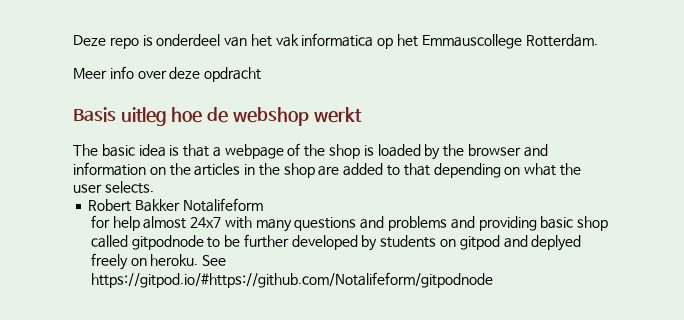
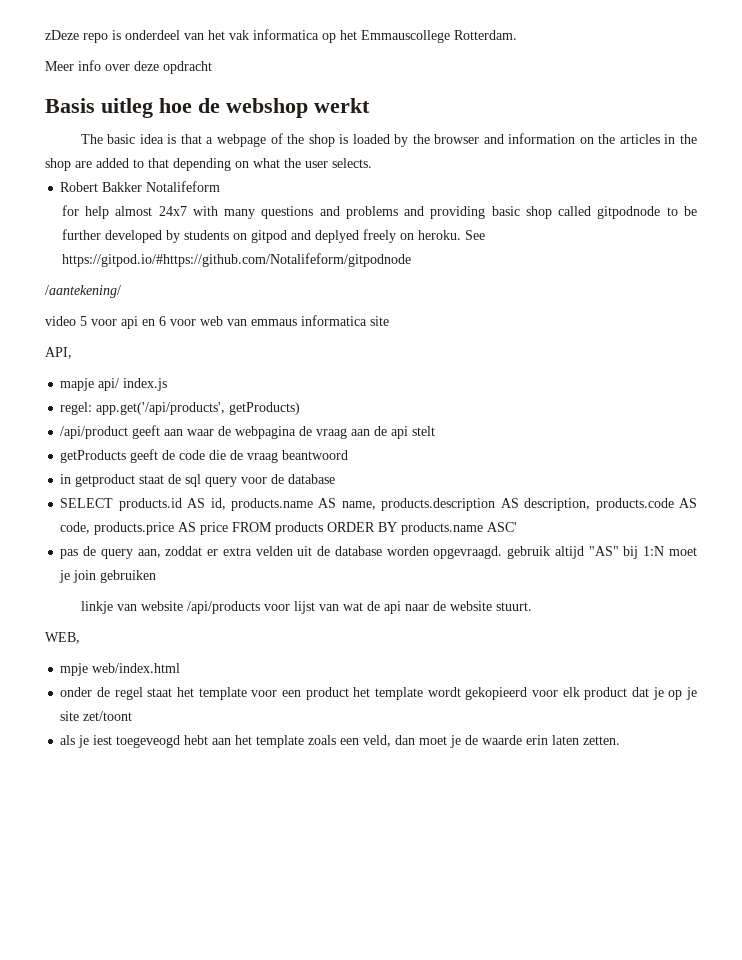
[73,35,106,46] Deze -> [45,30,79,40] zDeze
(493, 280) none -> [45,285,121,298] [45,315,389,329] [45,347,72,359] [60,378,168,391] [60,402,301,415] [60,425,436,439] [60,449,349,463] [60,474,336,487] [60,498,697,511] [60,522,518,535] [60,546,697,559] [59,570,157,583] [80,601,532,614] [45,632,80,644] [60,663,181,676] [60,687,698,700] [60,711,133,721] [60,735,621,748] // /aantekening/ // video 5 voor api en 6 voor web van emmaus informatica site // API, // mapje api/ index.js // regel: app.get('/api/products', getProducts) // /api/product geeft aan waar de webpagina de vraag aan de api stelt // getProducts geeft de code die de vraag beantwoord // in getproduct staat de sql query voor de database // SELECT products.id AS id, products.name AS name, products.description AS description, products.code AS code, products.price AS price FROM products ORDER BY products.name ASC' // pas de query aan, zoddat er extra velden uit de database worden opgevraagd. gebruik altijd "AS" bij 1:N moet je join gebruiken // linkje van website /api/products voor lijst van wat de api naar de website stuurt. // WEB, // mpje web/index.html // onder de regel staat het template voor een product het template wordt gekopieerd voor elk product dat je op je site zet/toont // als je iest toegeveogd hebt aan het template zoals een veld, dan moet je de waarde erin laten zetten.

